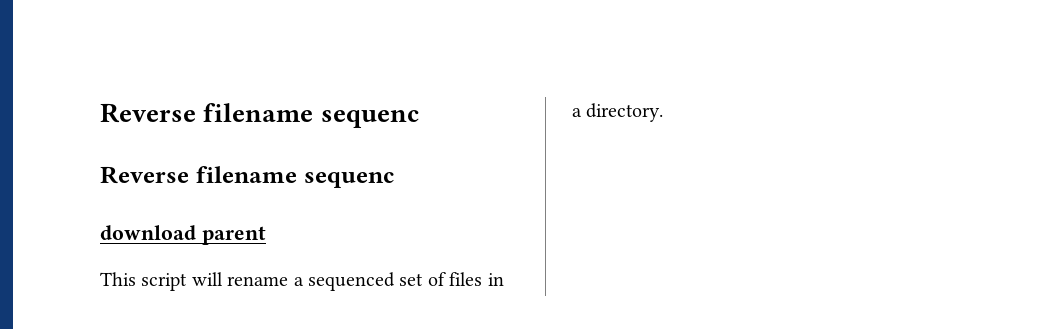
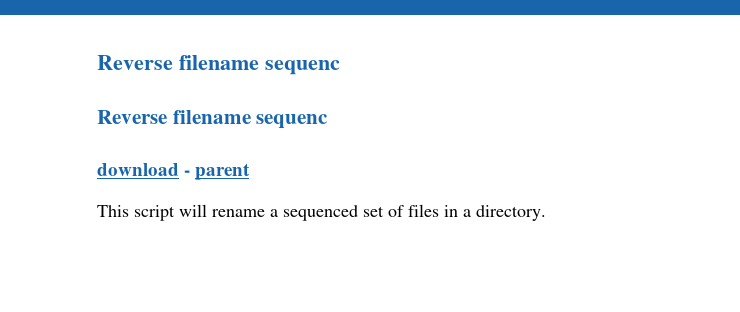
(196, 232) none -> [184,170,191,176] -

